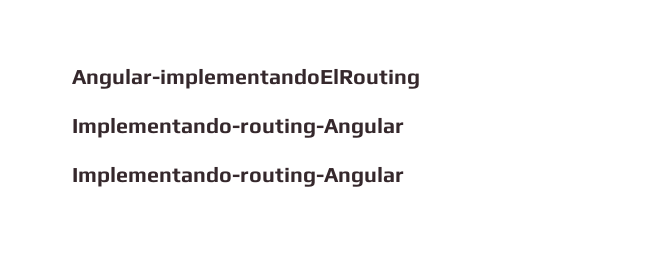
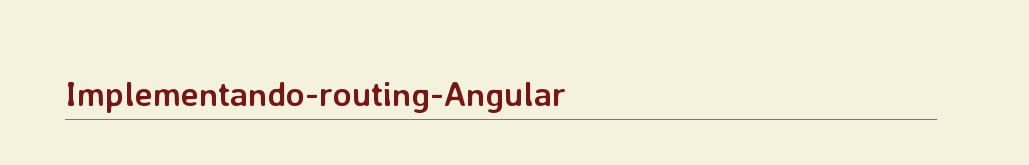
[72,68,420,89] [72,117,404,138] [72,166,404,187] Angular-implementandoElRouting // Implementando-routing-Angular // Implementando-routing-Angular -> [65,82,566,113] Implementando-routing-Angular

